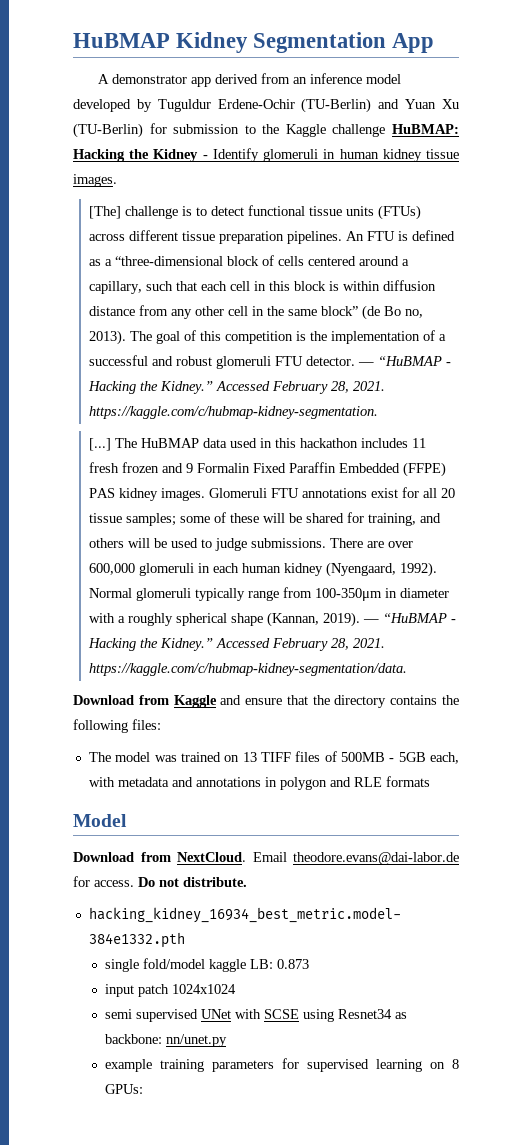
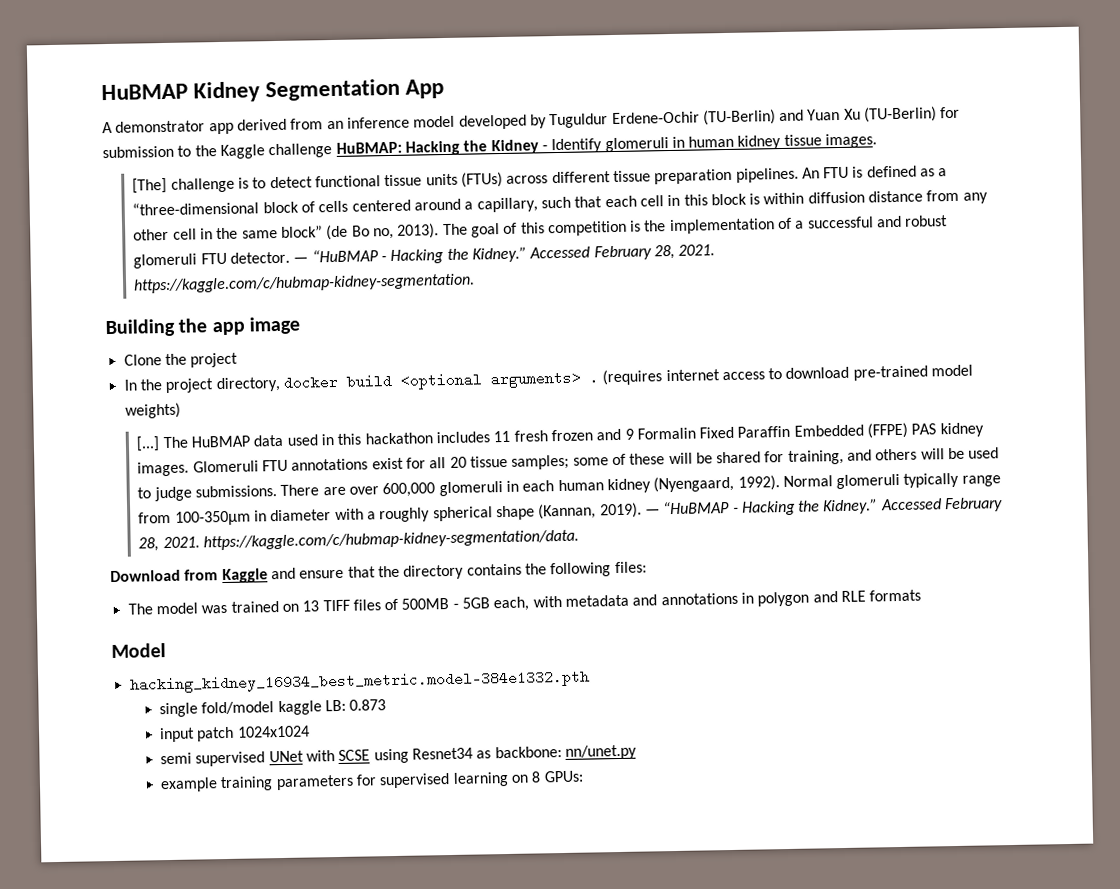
(379, 412) none -> [105,316,301,338] [123,352,239,368] [123,364,974,394] [124,402,181,419] // Building the app image // Clone the project // In the project directory, docker build <optional arguments> . (requires internet access to download pre-trained model weights)
[73,852,459,865] [73,876,247,887] // Download from NextCloud. Email theodore.evans@dai-labor.de for access. Do not distribute. -> (166, 651) none

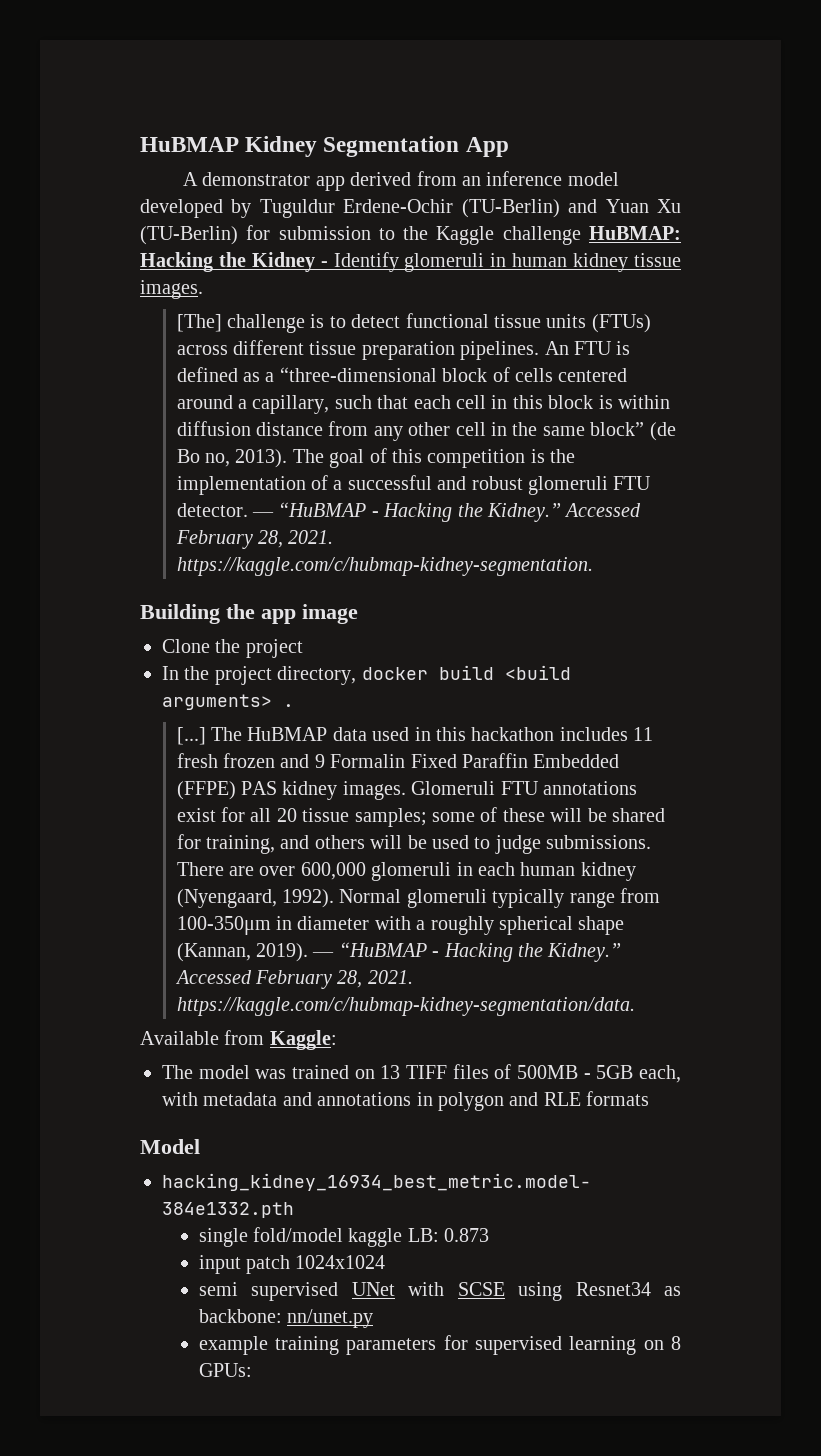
[399,372,482,390] <optional -> [504,665,571,680] <build
[602,364,974,386] [124,402,181,419] (requires internet access to download pre-trained model weights) -> (294, 705) none
[110,561,647,584] Download from Kaggle and ensure that the directory contains the following files: -> [140,1030,337,1050] Available from Kaggle:

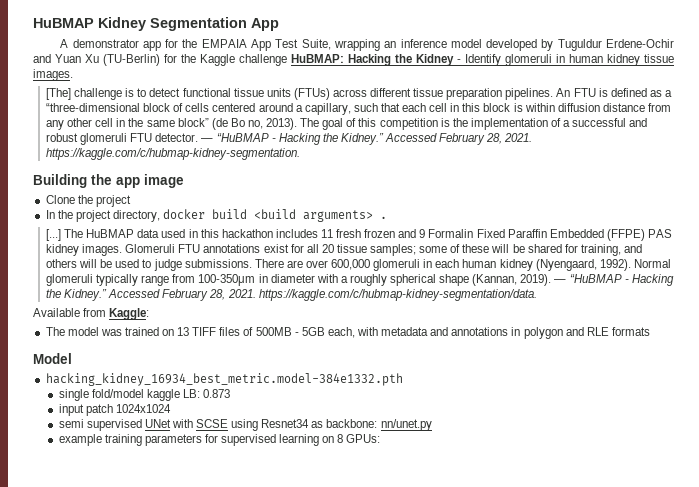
[350,171,457,186] derived from -> [165,39,380,51] for the EMPAIA App Test Suite, wrapping
[461,199,560,218] (TU-Berlin) -> (674, 43) none
[278,226,395,240] submission to -> (177, 58) none

